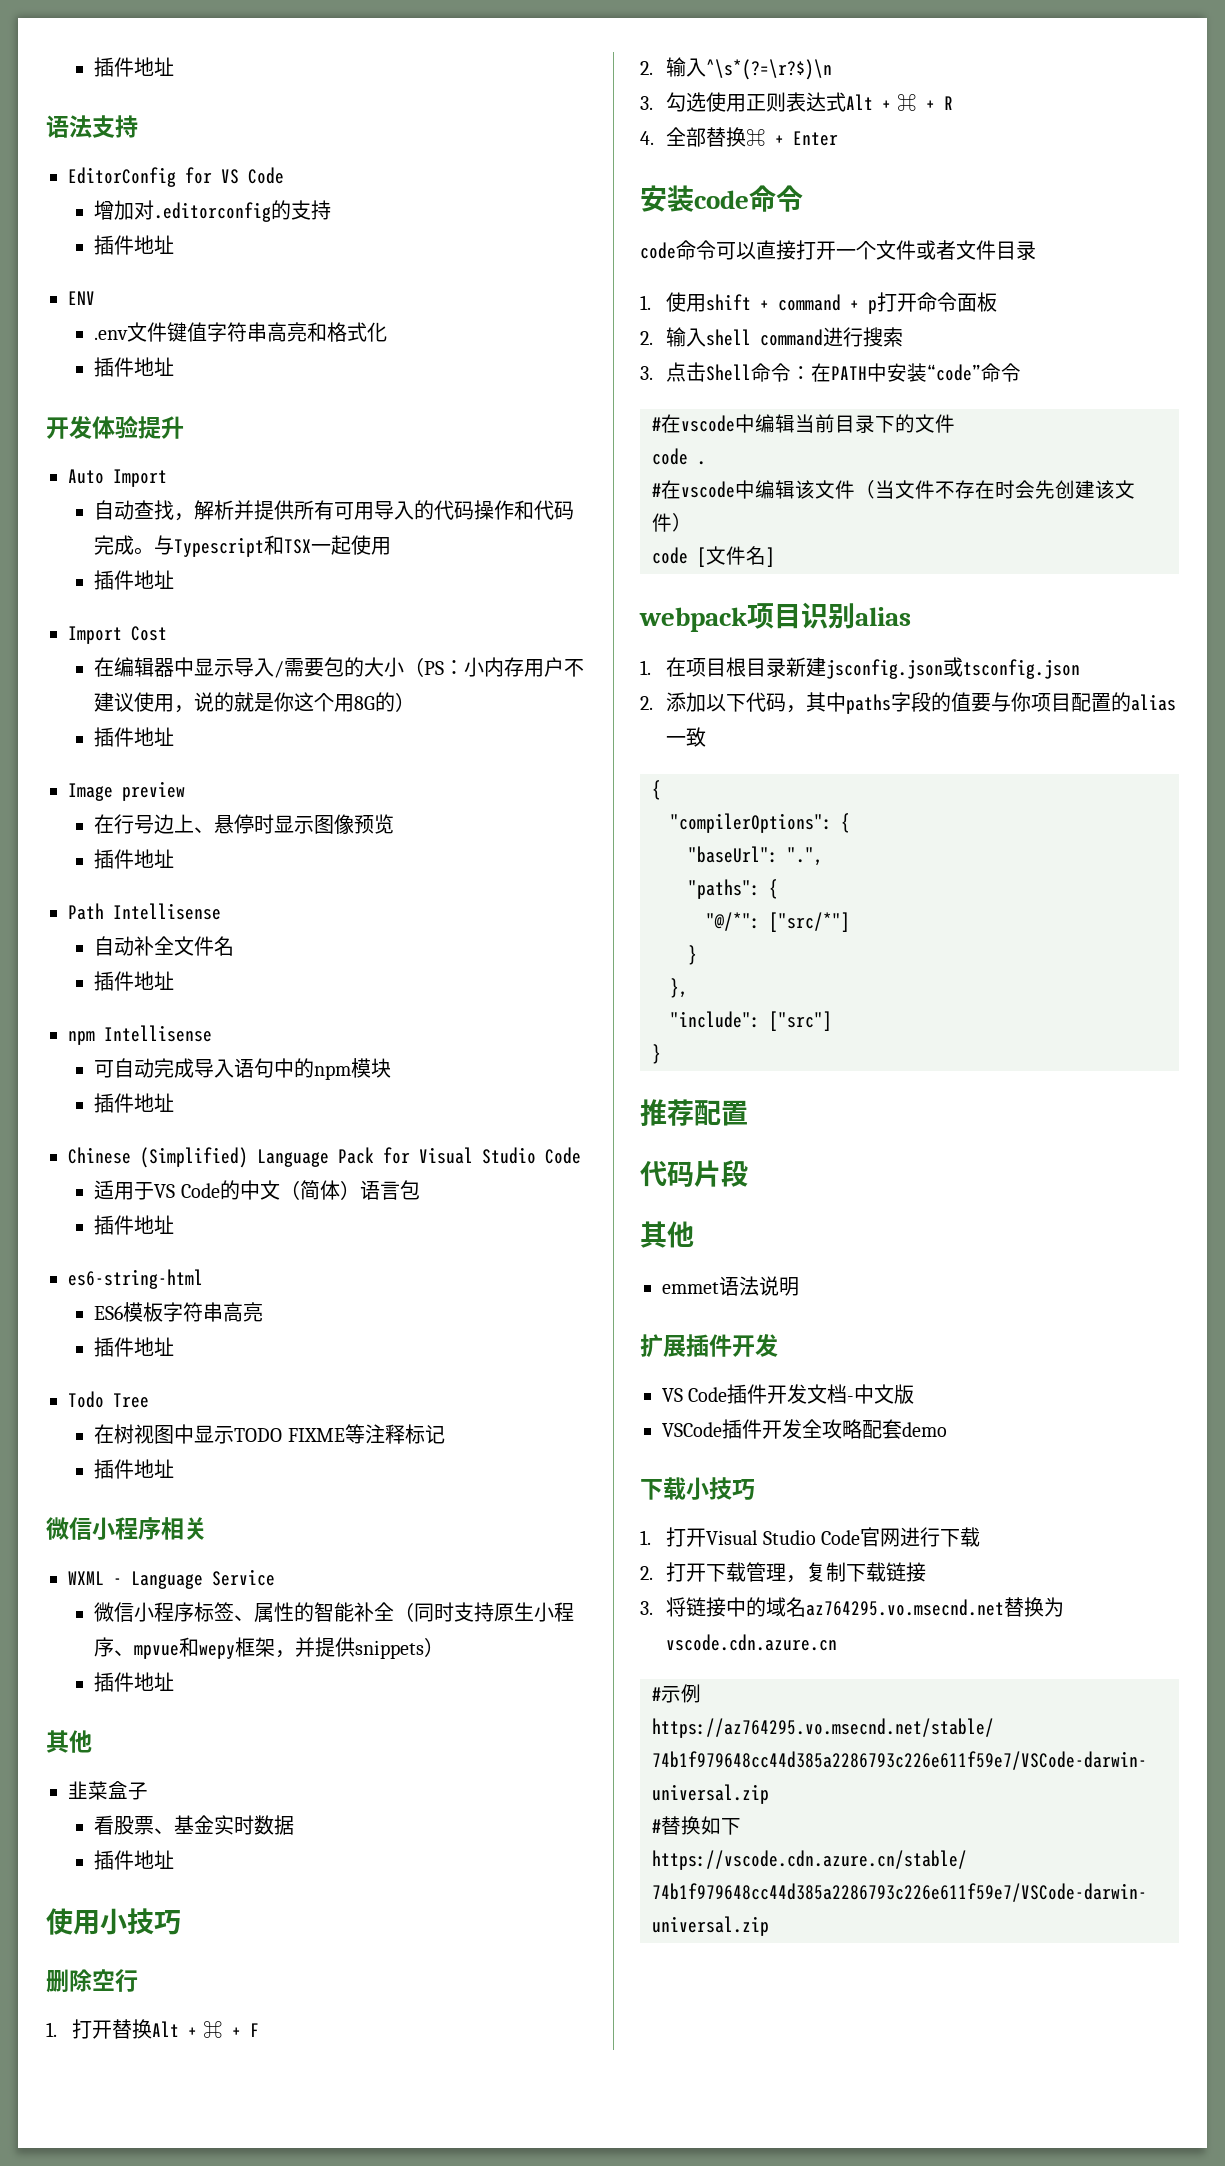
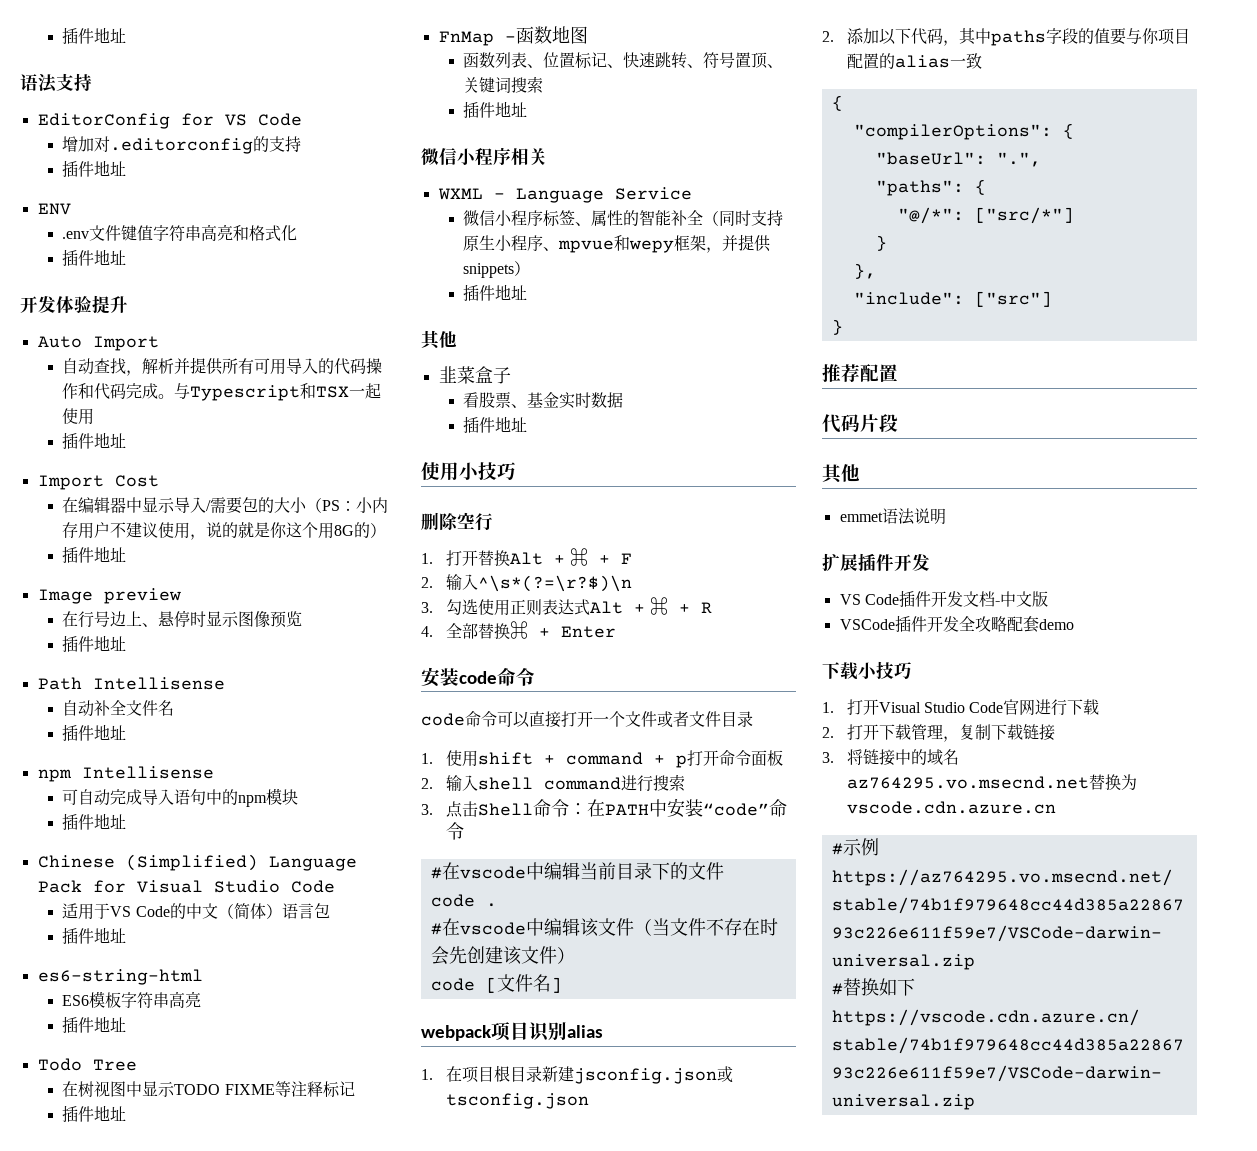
(175, 1468) none -> [438,26,588,46] [463,52,784,69] [463,76,544,93] [463,101,528,118] // FnMap -函数地图 // 函数列表、位置标记、快速跳转、符号置顶、关键词搜索 // 插件地址

